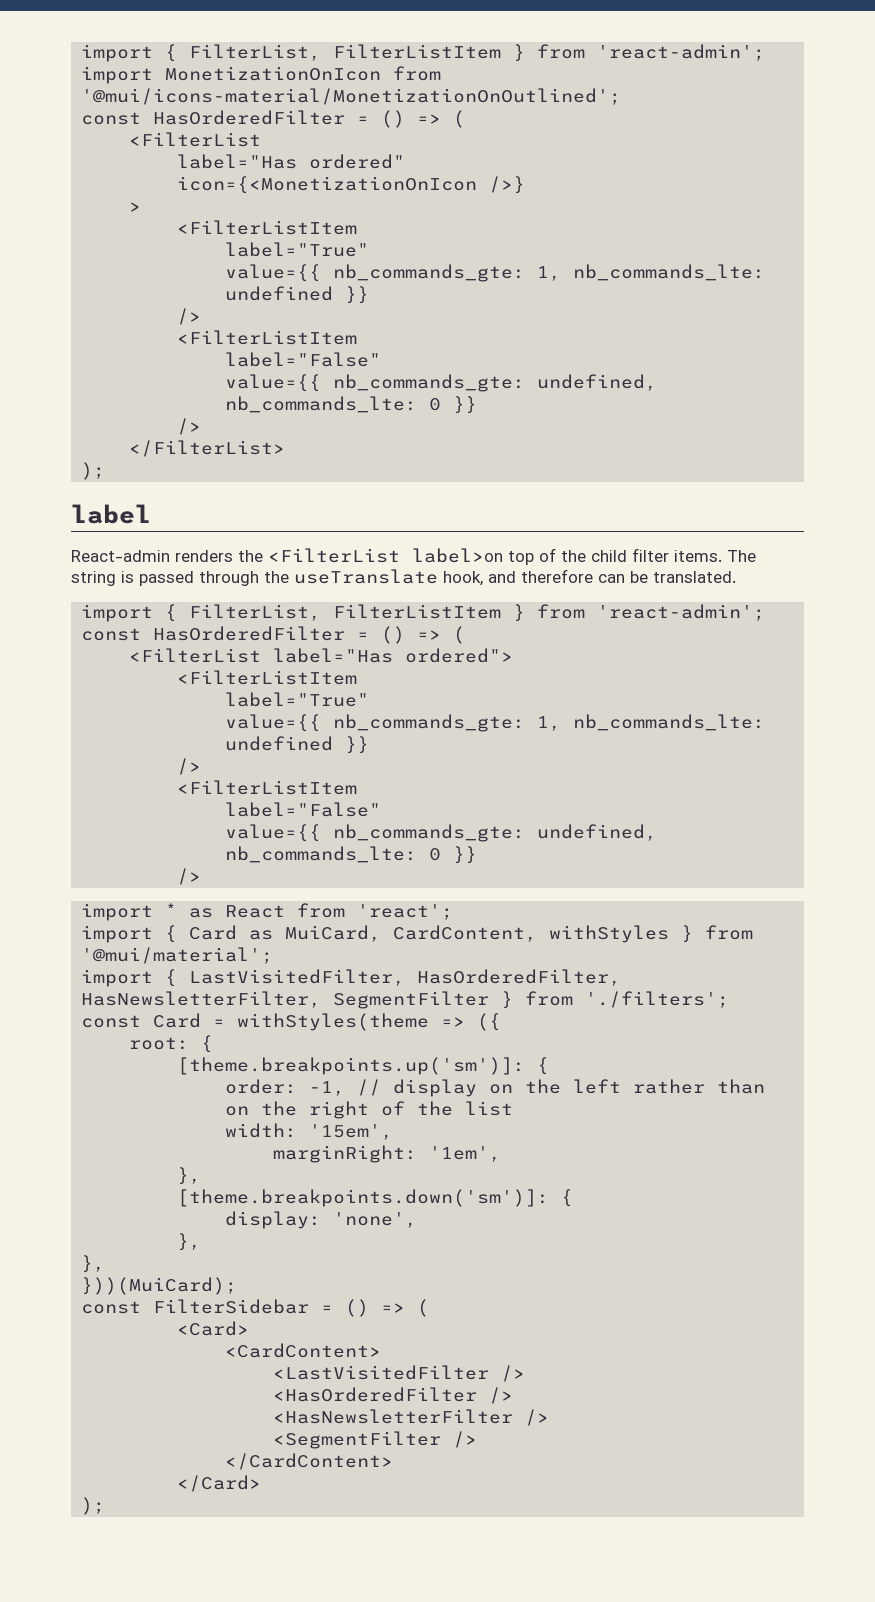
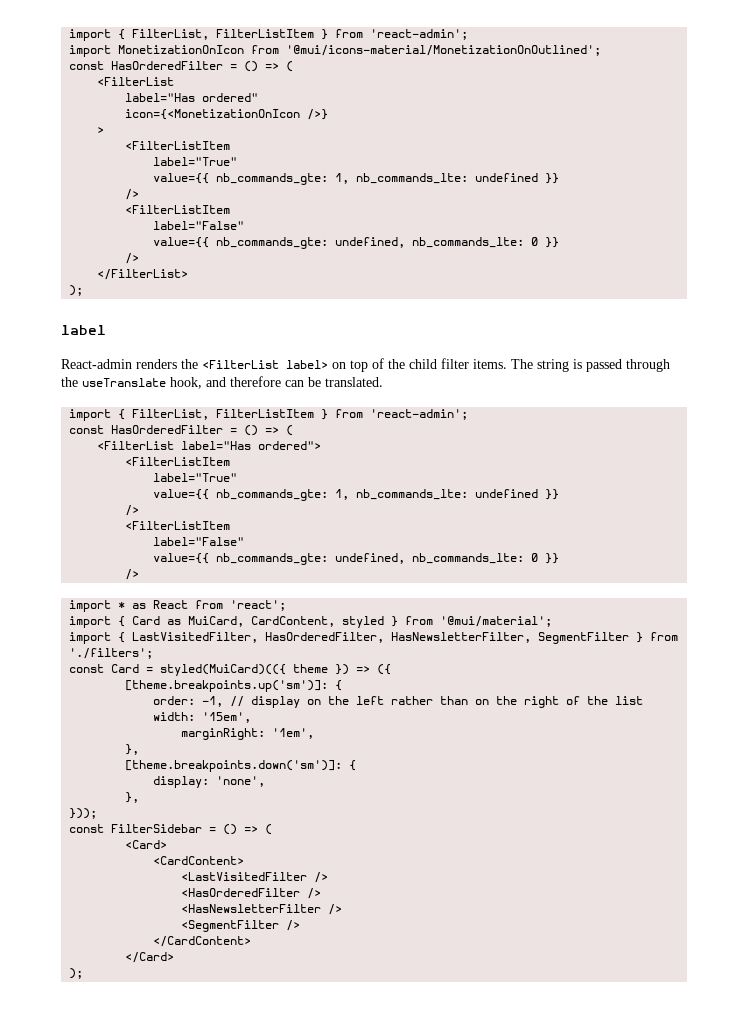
[412,548,503,563] label>on -> [286,360,346,369] label> on
[549,925,670,943] withStyles -> [342,616,385,628] styled
[237,1013,430,1031] withStyles(theme -> [160,664,350,676] styled(MuiCard)(({ theme })
[129,1035,214,1053] // root: { -> (392, 669) none
[81,1255,106,1273] [81,1277,238,1295] }, // }))(MuiCard); -> [69,808,98,819] }));

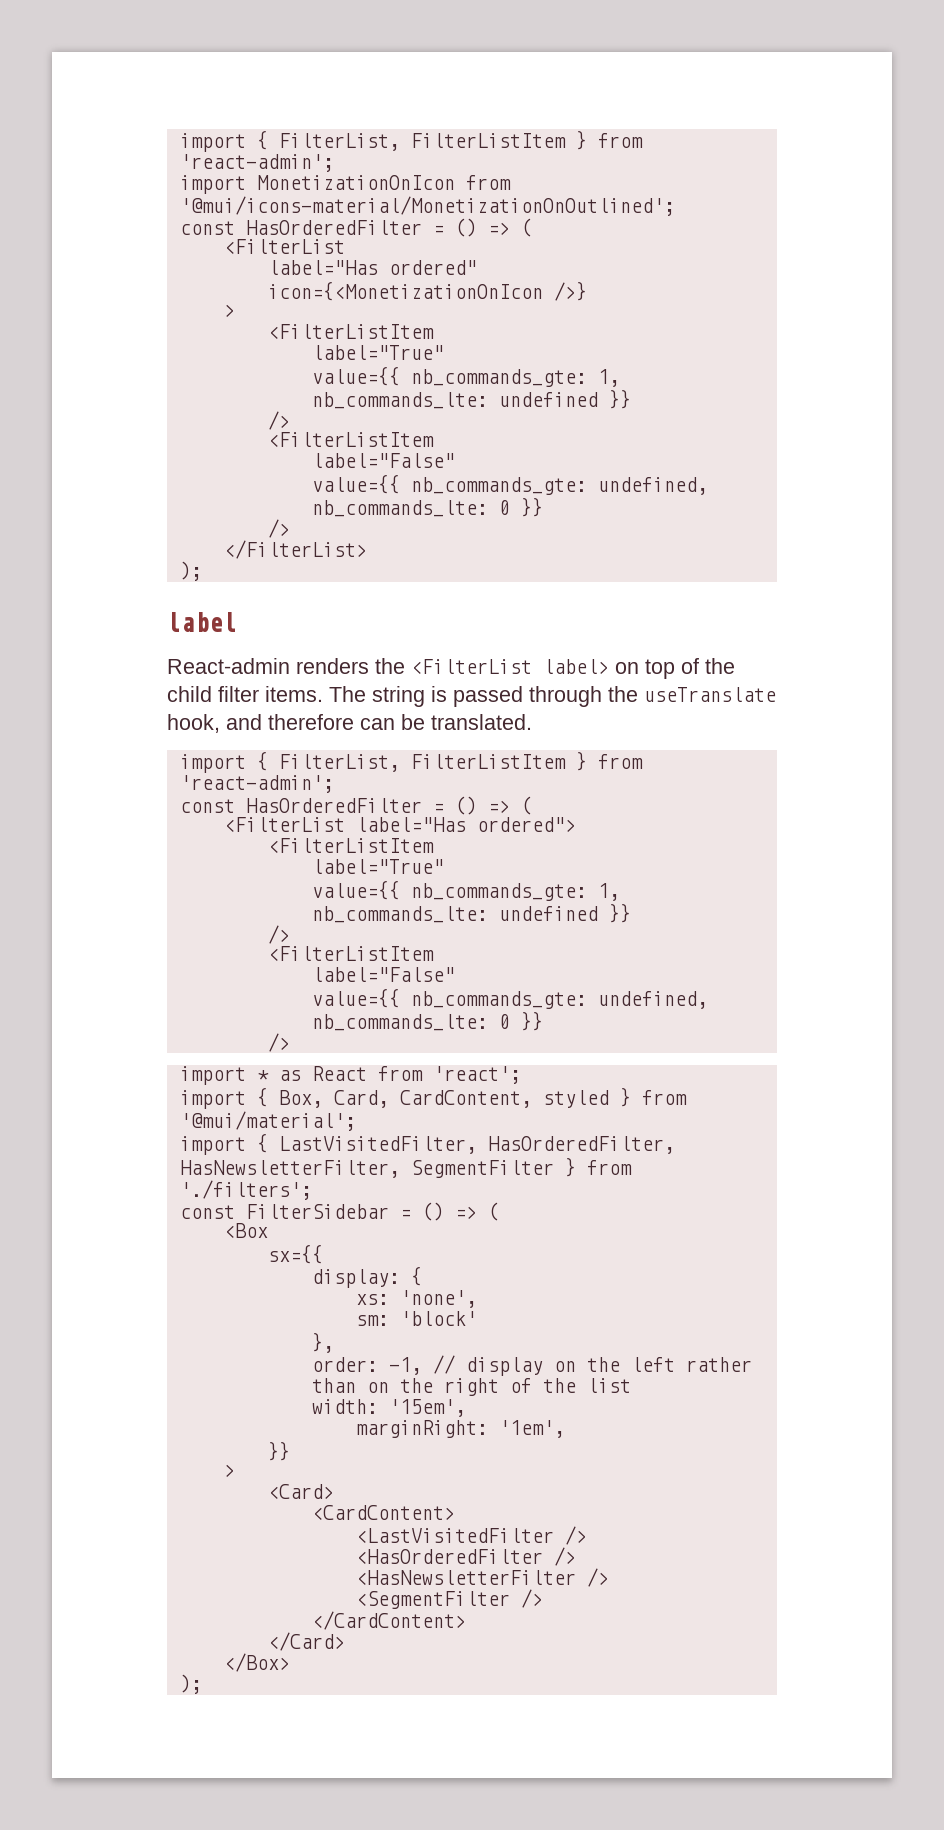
[132,616,245,627] Card as MuiCard, -> [278,1090,389,1108] Box, Card,
[111,664,392,676] [125,680,343,692] Card = styled(MuiCard)(({ theme }) => ({ // [theme.breakpoints.up('sm')]: { -> [245,1202,499,1221] [223,1223,268,1238] [267,1244,323,1264] [311,1266,422,1288] [355,1290,477,1308] [355,1311,477,1326] [311,1332,334,1353] FilterSidebar = () => ( // <Box // sx={{ // display: { // xs: 'none', // sm: 'block' // },
[125,744,140,755] [125,760,357,772] [153,776,266,788] [125,792,140,803] [69,808,98,819] [69,824,273,835] }, // [theme.breakpoints.down('sm')]: { // display: 'none', // }, // })); // const FilterSidebar = () => ( -> [267,1441,290,1461] [223,1464,235,1477] }} // >
(175, 957) none -> [223,1653,290,1672] // </Box>

